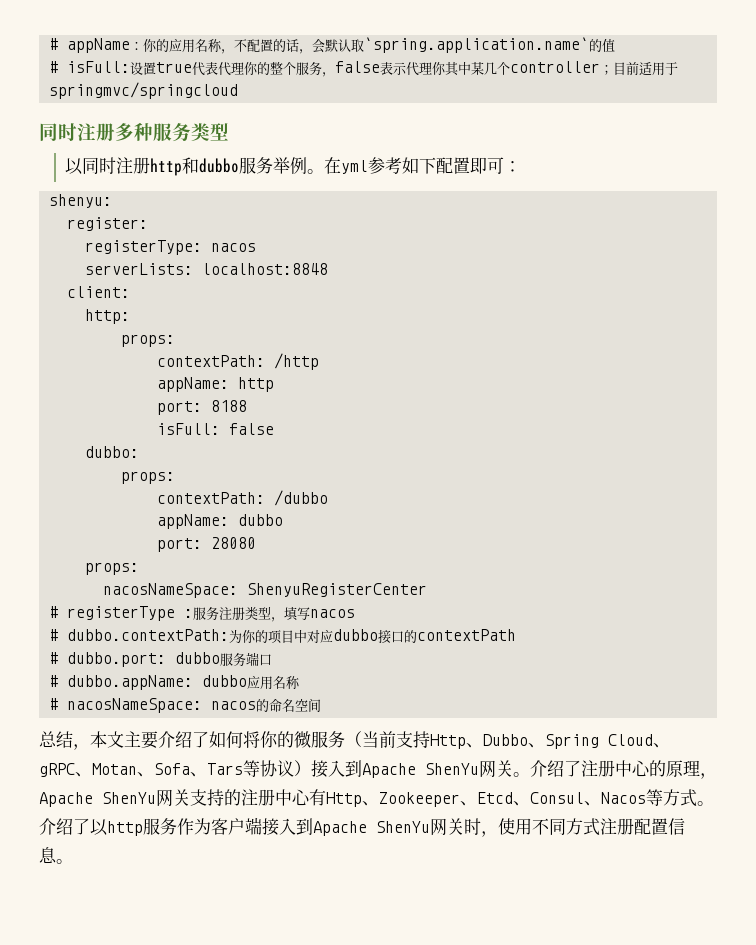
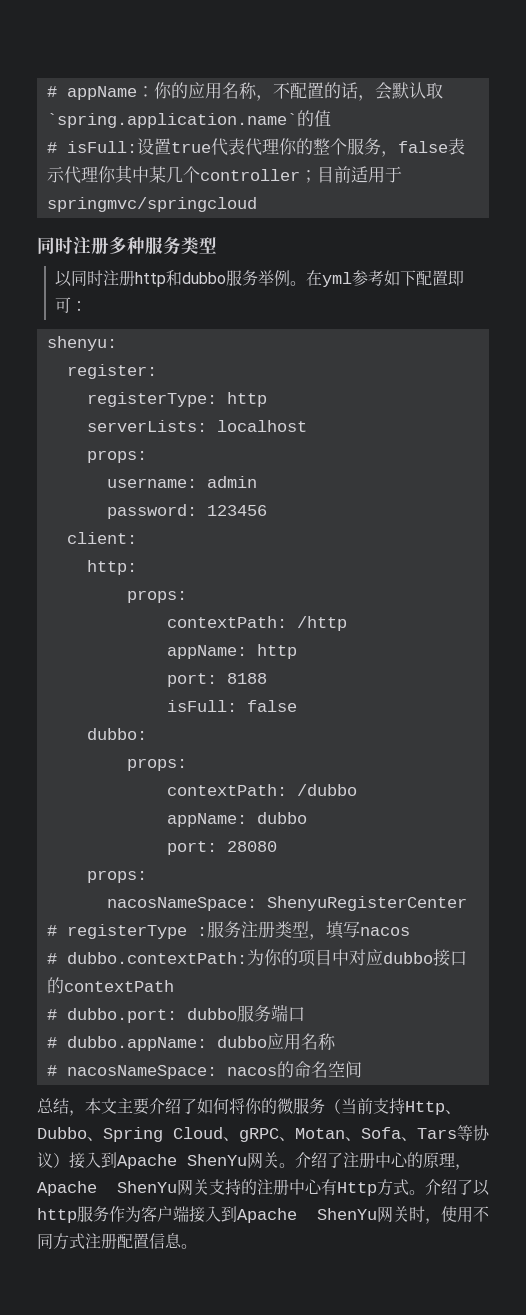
[211,243,257,252] nacos -> [226,392,267,407] http
[202,263,329,275] localhost:8848 -> [216,420,307,432] [86,450,147,463] [106,476,257,488] [106,504,267,519] localhost // props: // username: admin // password: 123456
[362,789,663,807] 、Zookeeper、Etcd、Consul、Nacos等 -> (377, 1189) none

